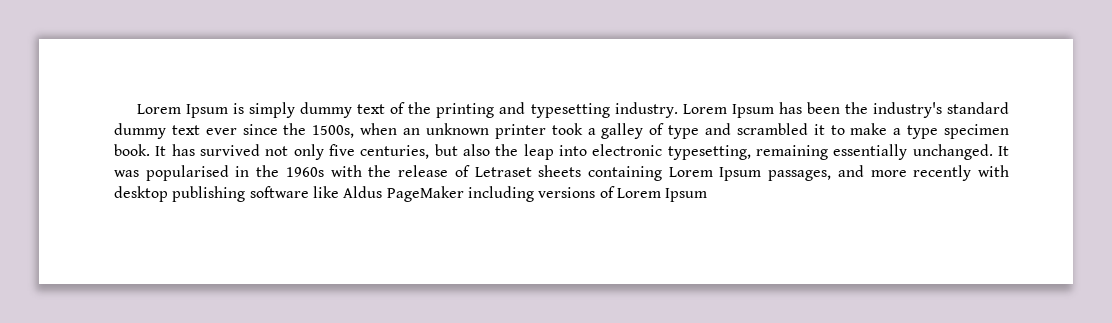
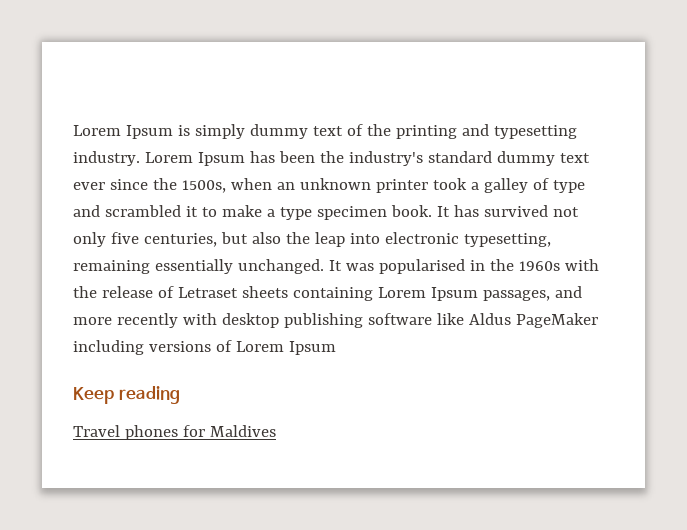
(708, 195) none -> [73,386,180,404] [73,425,276,440] // Keep reading // Travel phones for Maldives

